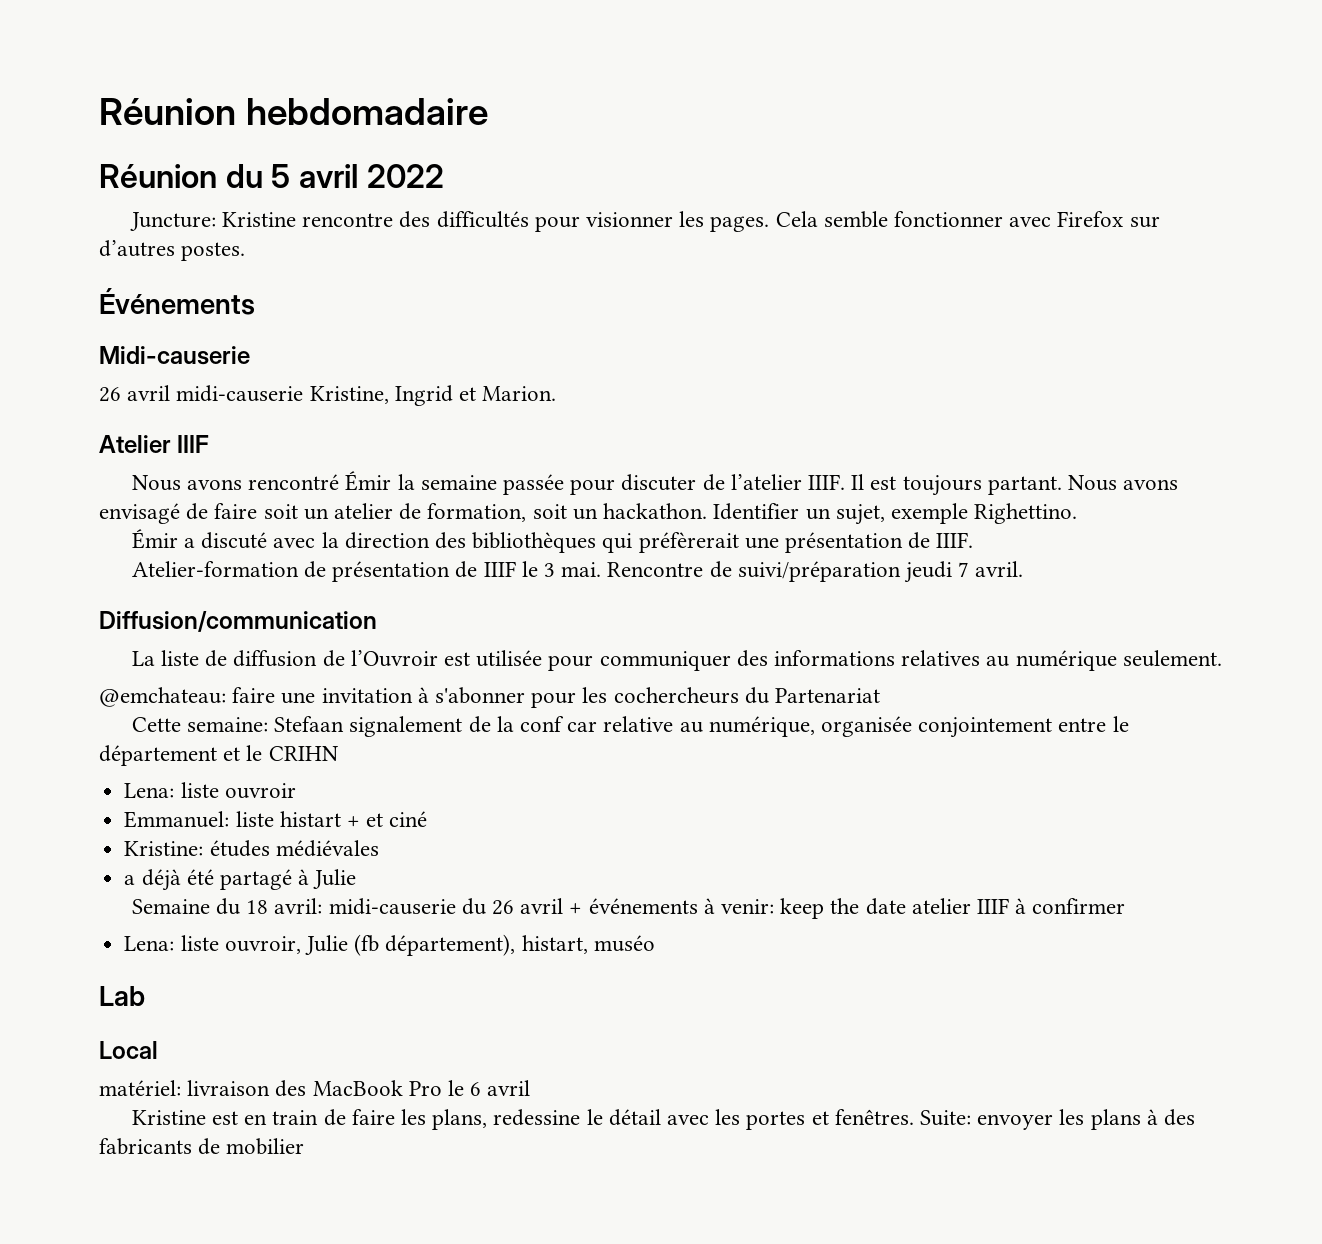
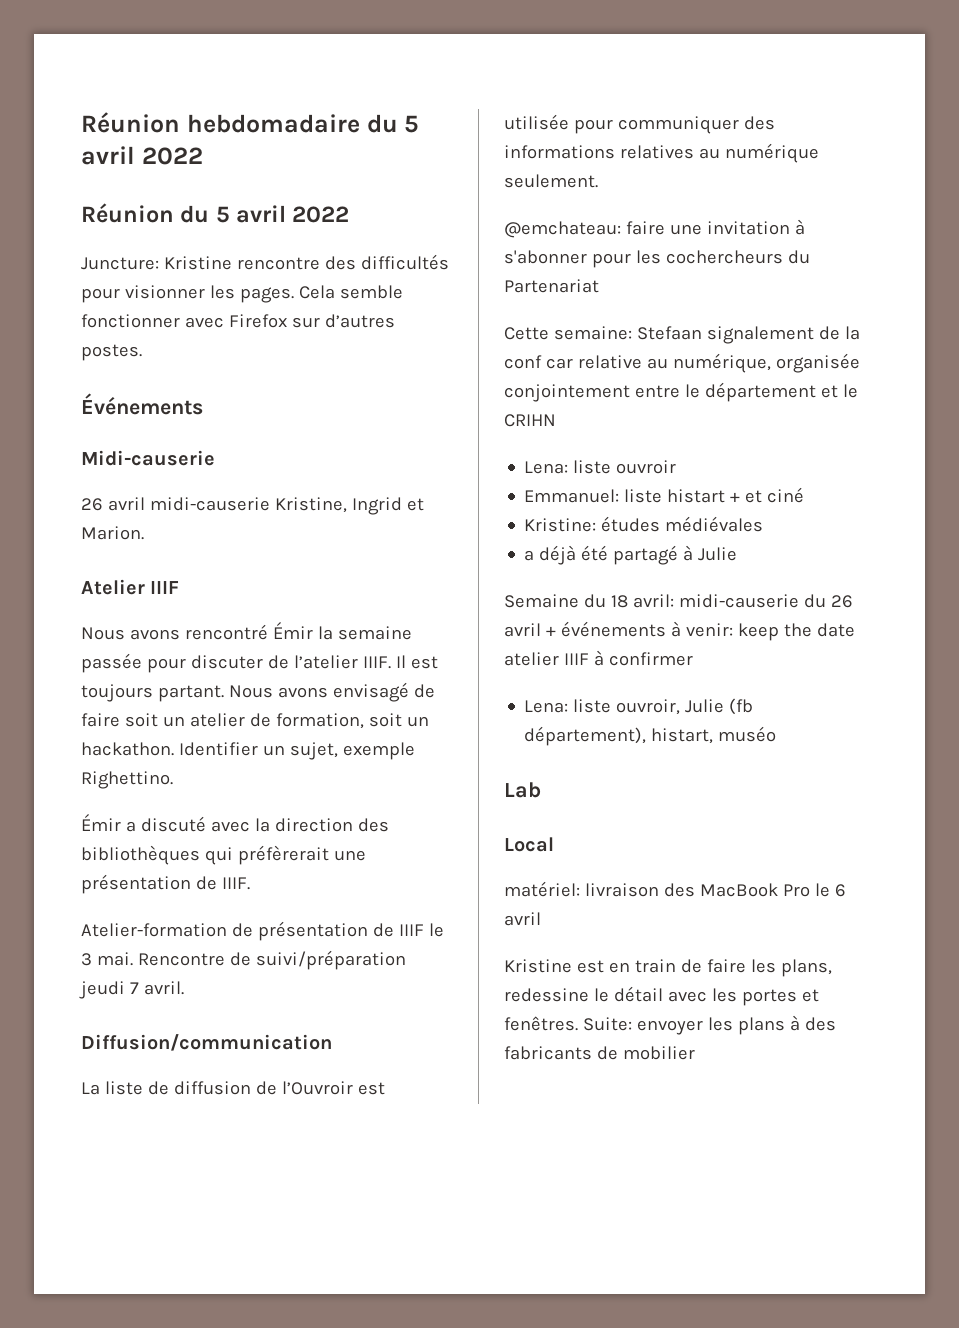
(488, 111) none -> [366,114,420,133] [81,146,203,165] du 5 avril 2022

